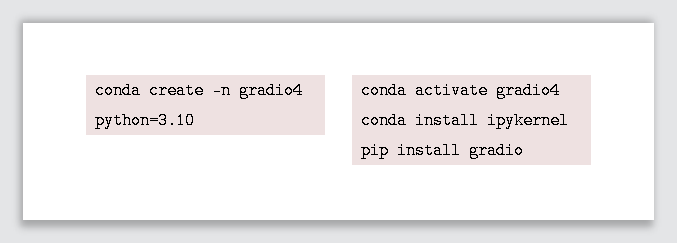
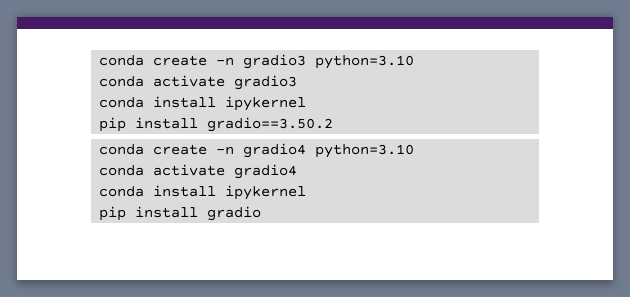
[94,82,231,99] conda create -n -> [99,54,415,69] [99,75,298,90] [99,96,307,111] [99,117,334,132] [99,144,235,155] conda create -n gradio3 python=3.10 // conda activate gradio3 // conda install ipykernel // pip install gradio==3.50.2 // conda create -n

